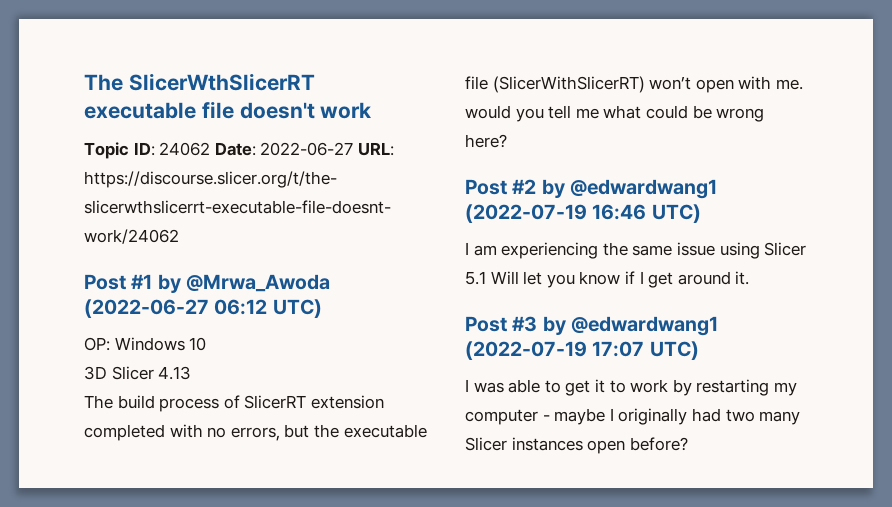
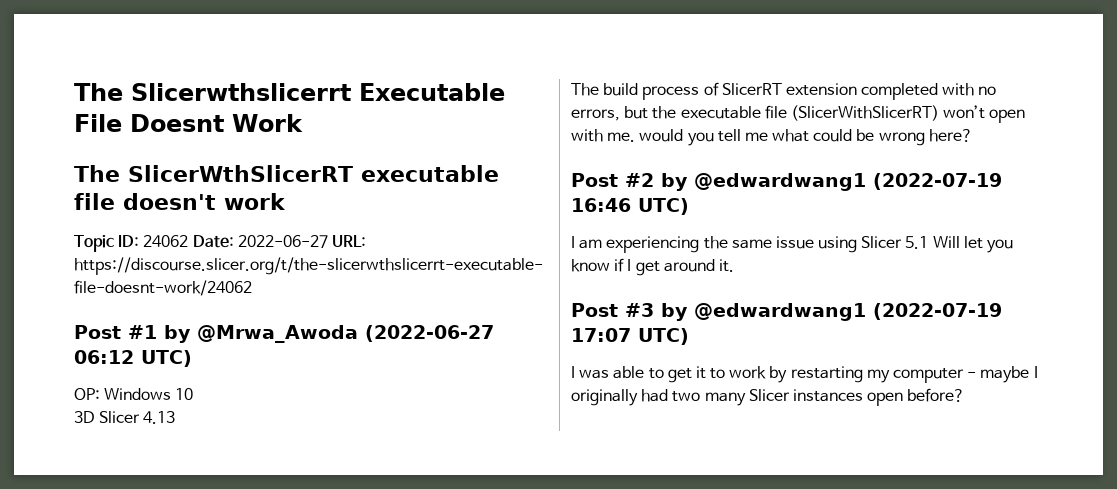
[84,74,123,91] The -> [74,83,505,101] [74,114,303,132] [74,165,120,182] The Slicerwthslicerrt Executable File Doesnt Work // The

